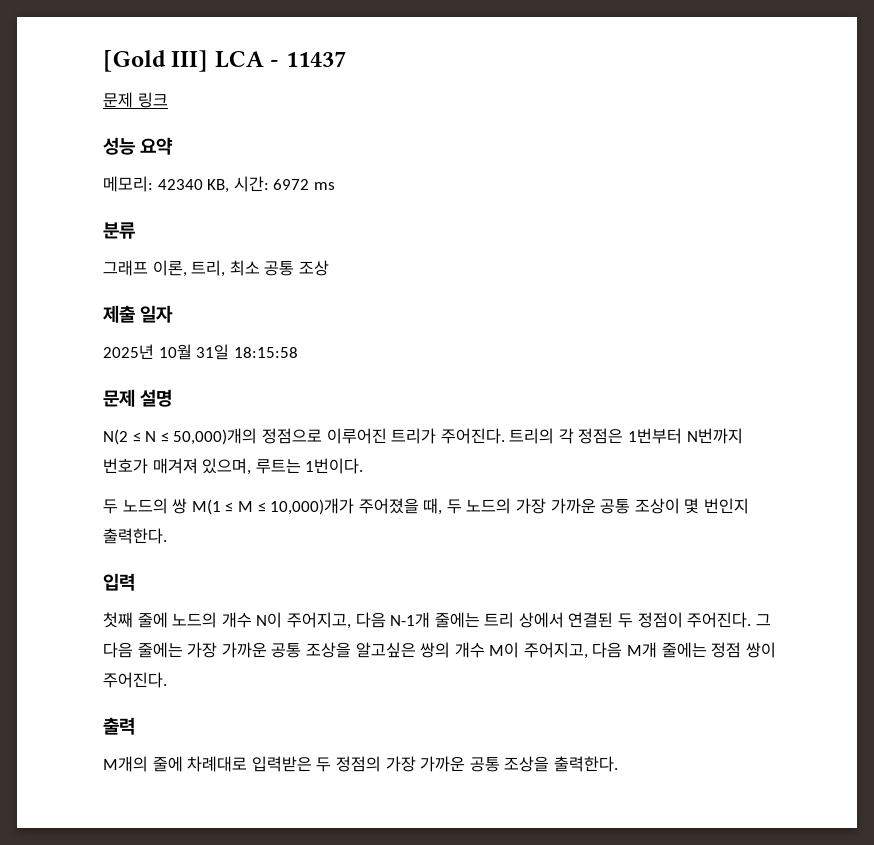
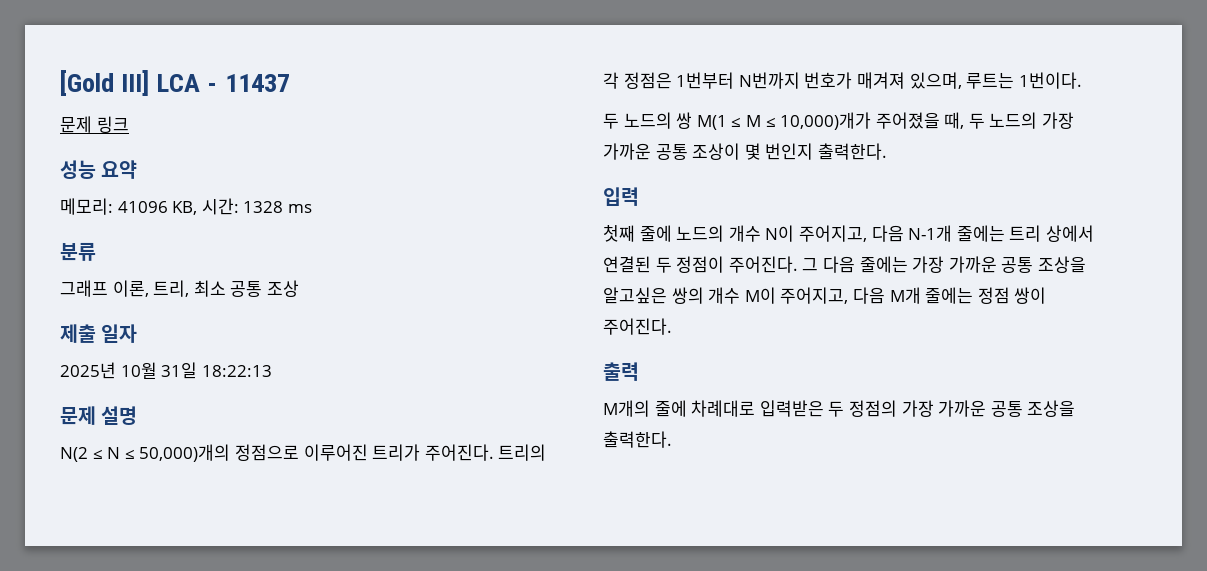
[157,179,203,190] 42340 -> [117,201,168,213] 41096
[273,179,310,190] 6972 -> [243,201,284,213] 1328
[233,347,298,358] 18:15:58 -> [201,365,272,377] 18:22:13

